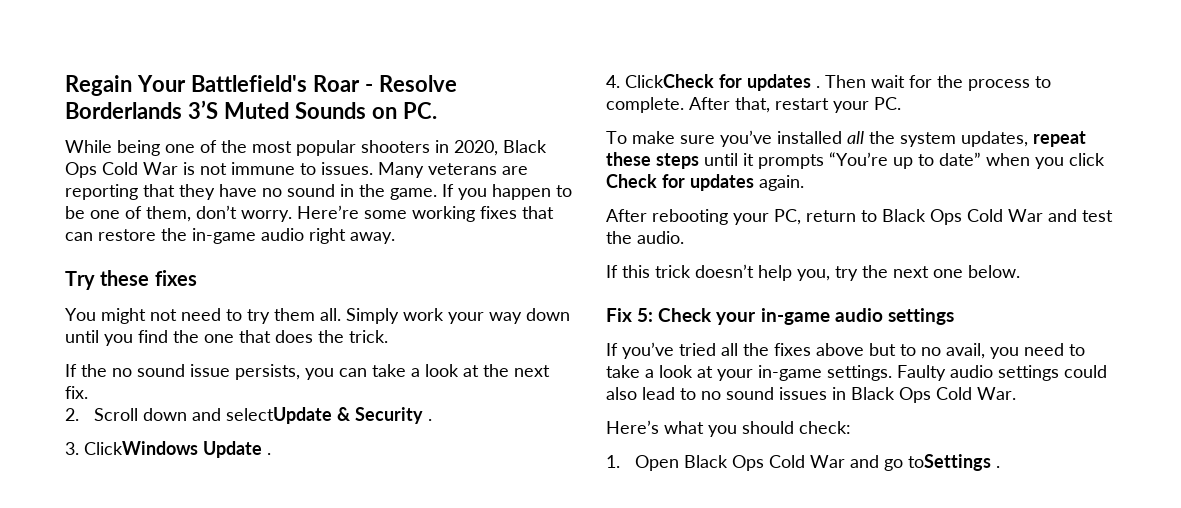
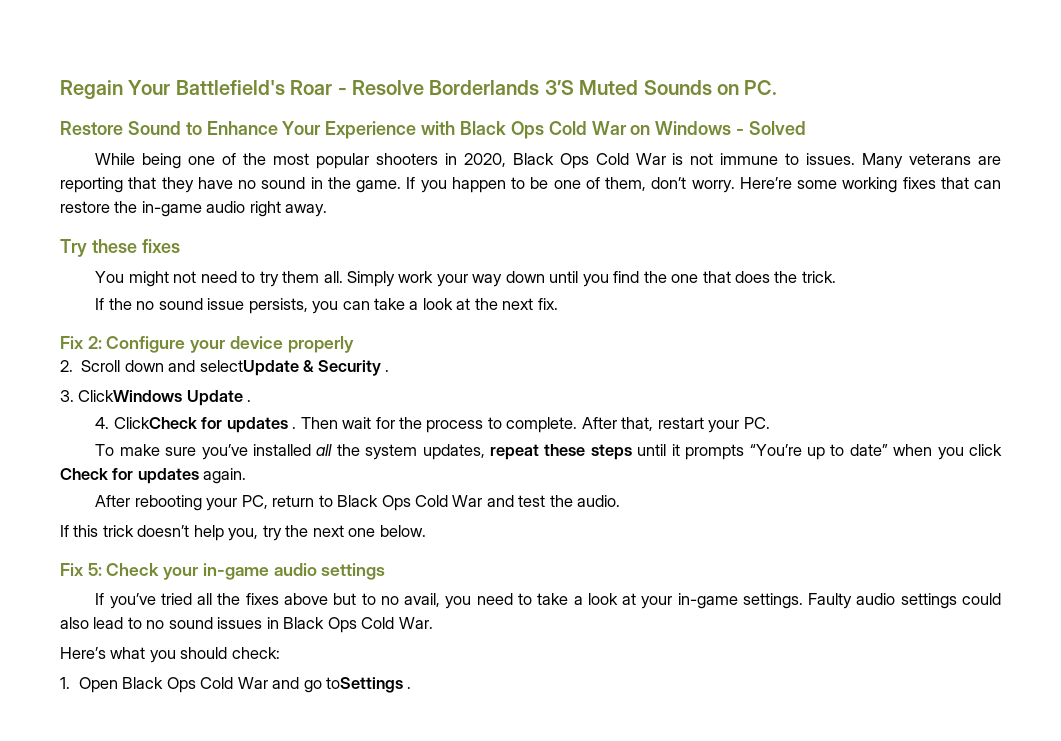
(437, 110) none -> [60,121,807,139] // Restore Sound to Enhance Your Experience with Black Ops Cold War on Windows - Solved
(88, 392) none -> [60,336,354,353] // Fix 2: Configure your device properly

